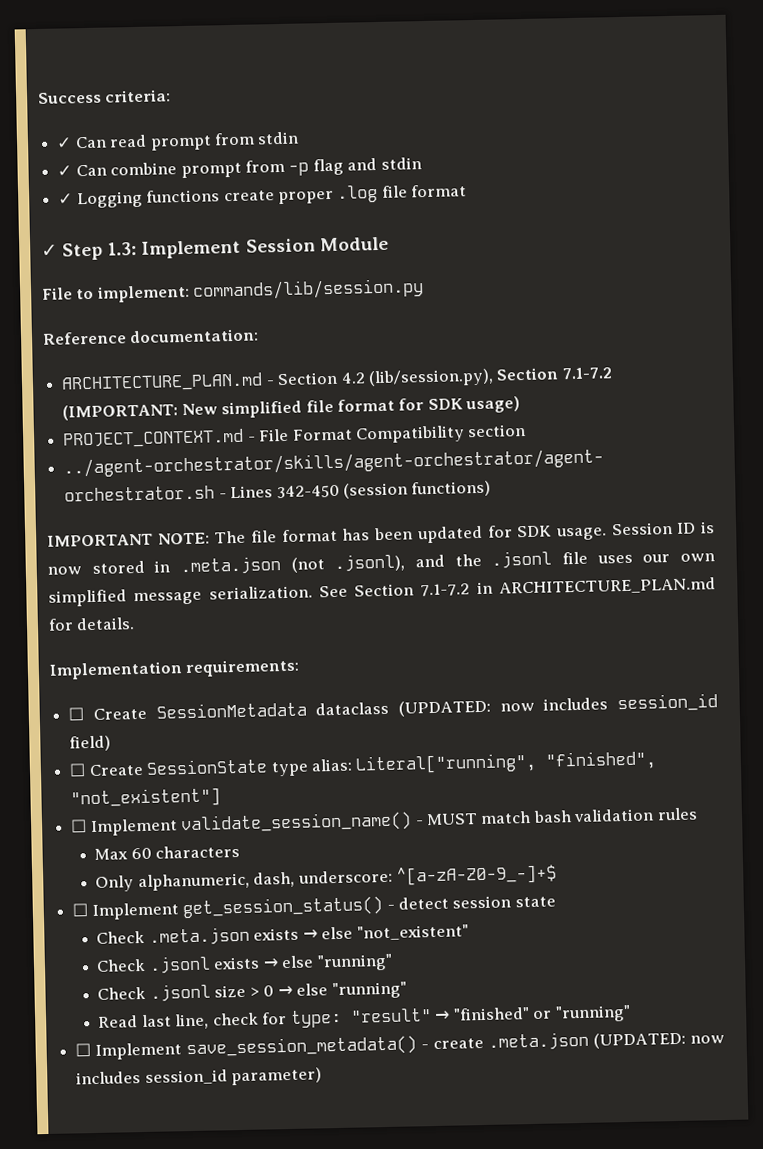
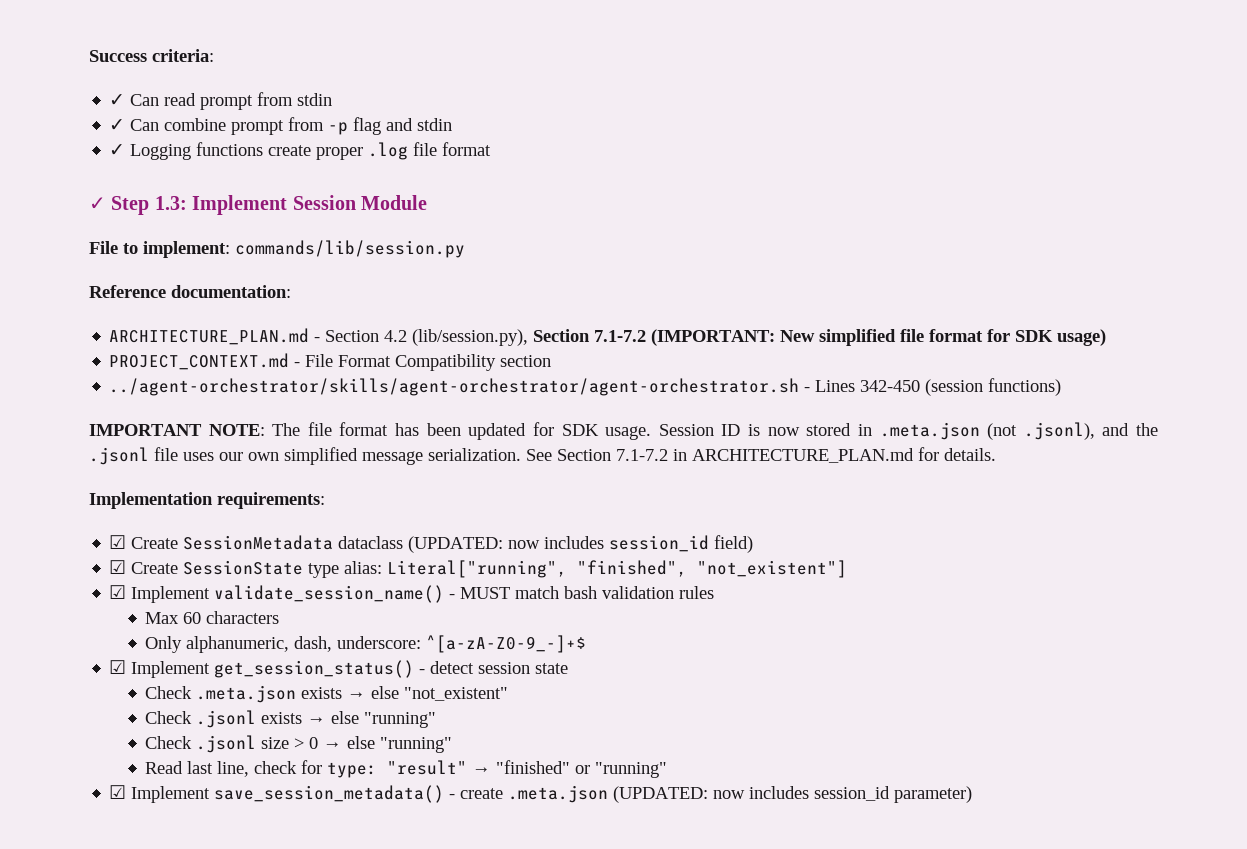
[68,707,85,721] ☐ -> [109,535,127,549] ☑
[69,763,87,777] ☐ -> [109,560,127,574] ☑
[70,819,88,833] ☐ -> [109,585,127,599] ☑
[72,903,89,917] ☐ -> [109,660,127,674] ☑
[75,1043,92,1057] ☐ -> [109,785,127,799] ☑

